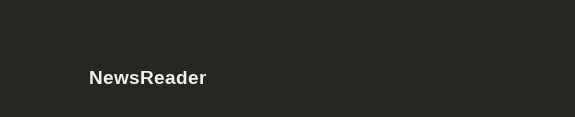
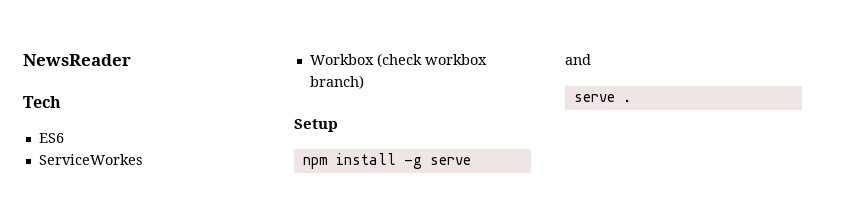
(207, 77) none -> [23,96,61,108] [38,133,64,143] [38,154,143,165] [309,53,487,67] [309,75,364,89] [294,119,338,132] [302,153,471,169] [565,54,591,65] [573,94,631,102] // Tech // ES6 // ServiceWorkes // Workbox (check workbox branch) // Setup // npm install -g serve // and // serve .

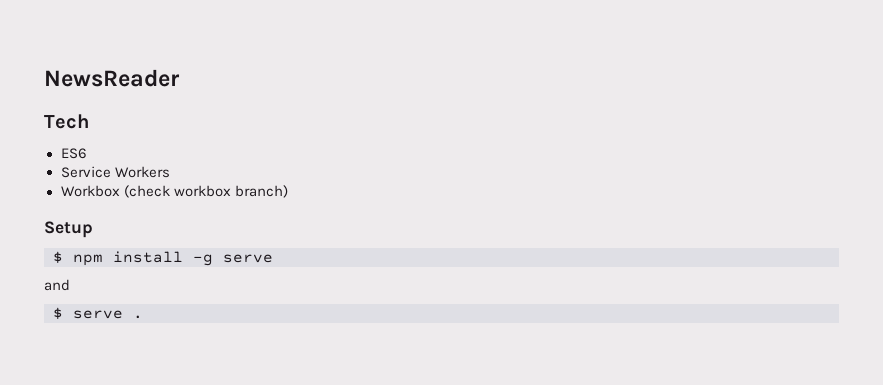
[38,154,143,165] ServiceWorkes -> [60,166,170,178] Service Workers
(338, 125) none -> [53,251,63,263] $
(591, 59) none -> [53,307,63,319] $

